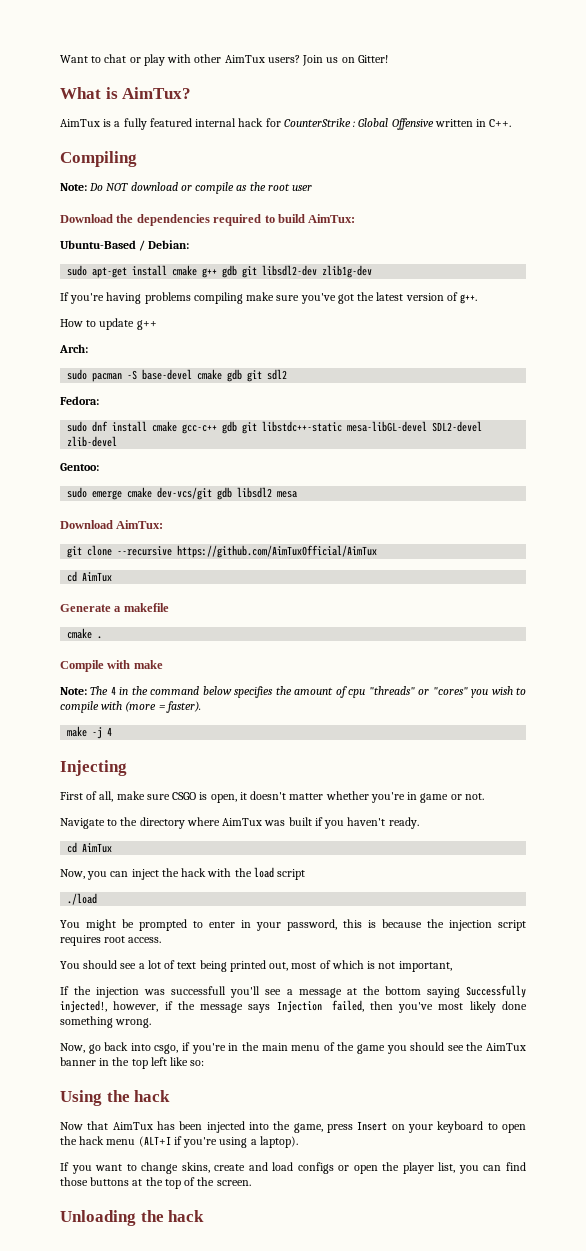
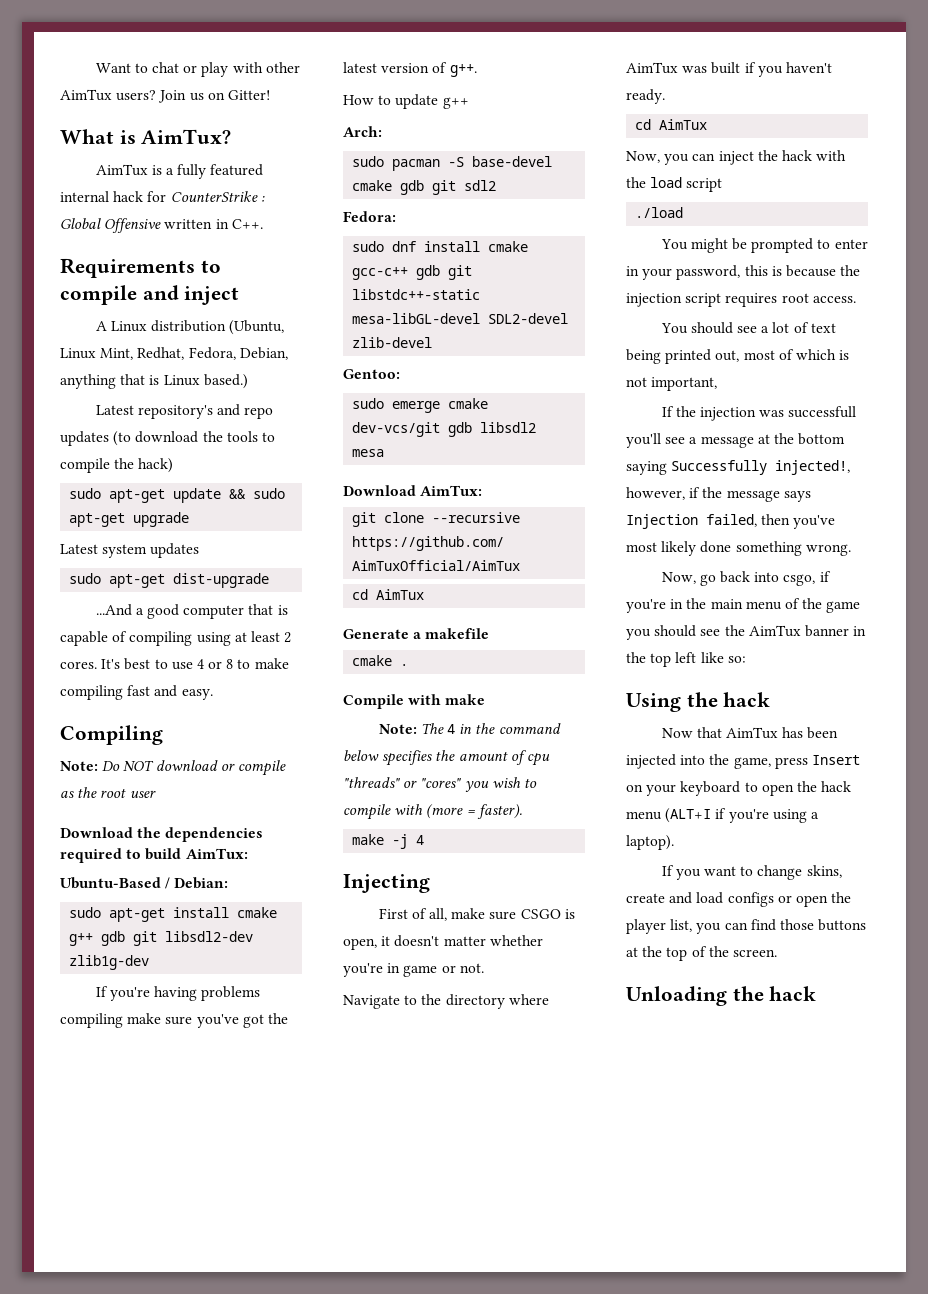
(512, 123) none -> [60,258,221,278] [60,285,240,305] [95,320,285,335] [60,347,288,360] [60,374,248,389] [95,404,274,419] [60,431,275,446] [60,458,174,473] [69,488,286,503] [69,512,190,527] [60,543,200,558] [69,573,270,588] [95,604,288,619] [60,631,292,646] [60,658,289,670] [60,685,213,700] // Requirements to compile and inject // A Linux distribution (Ubuntu, Linux Mint, Redhat, Fedora, Debian, anything that is Linux based.) // Latest repository's and repo updates (to download the tools to compile the hack) // sudo apt-get update && sudo apt-get upgrade // Latest system updates // sudo apt-get dist-upgrade // ...And a good computer that is capable of compiling using at least 2 cores. It's best to use 4 or 8 to make compiling fast and easy.

